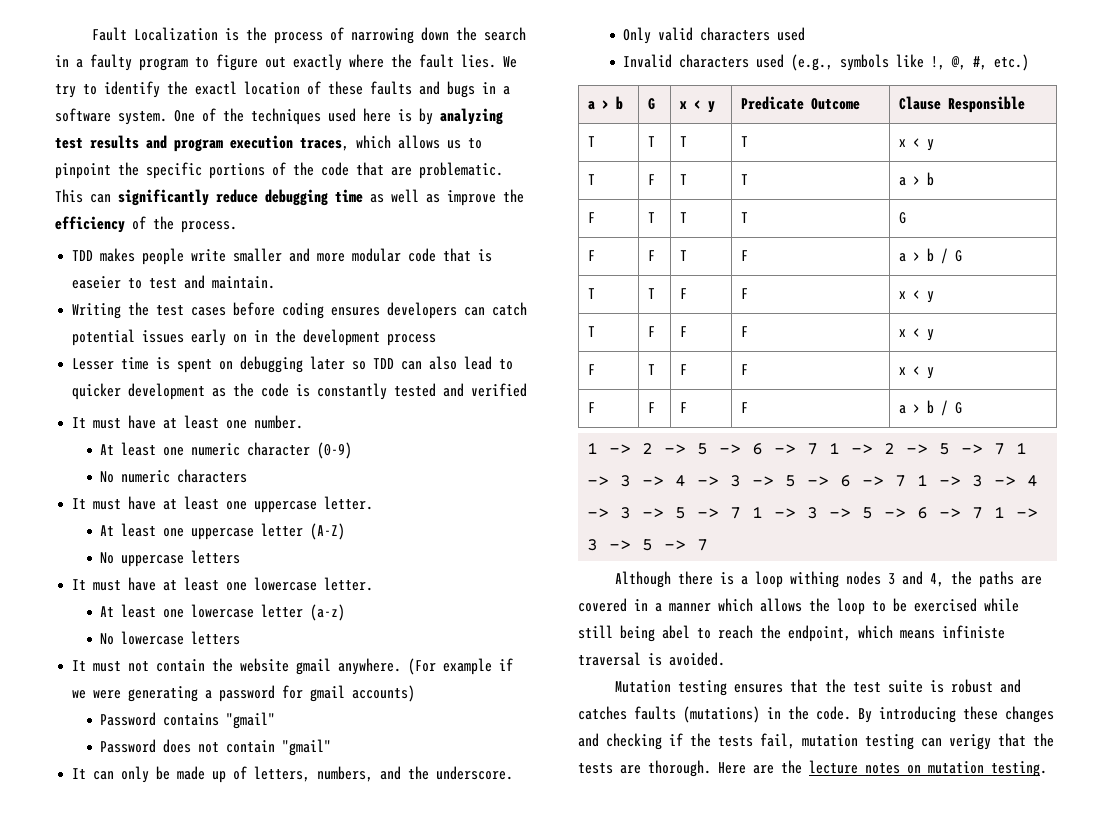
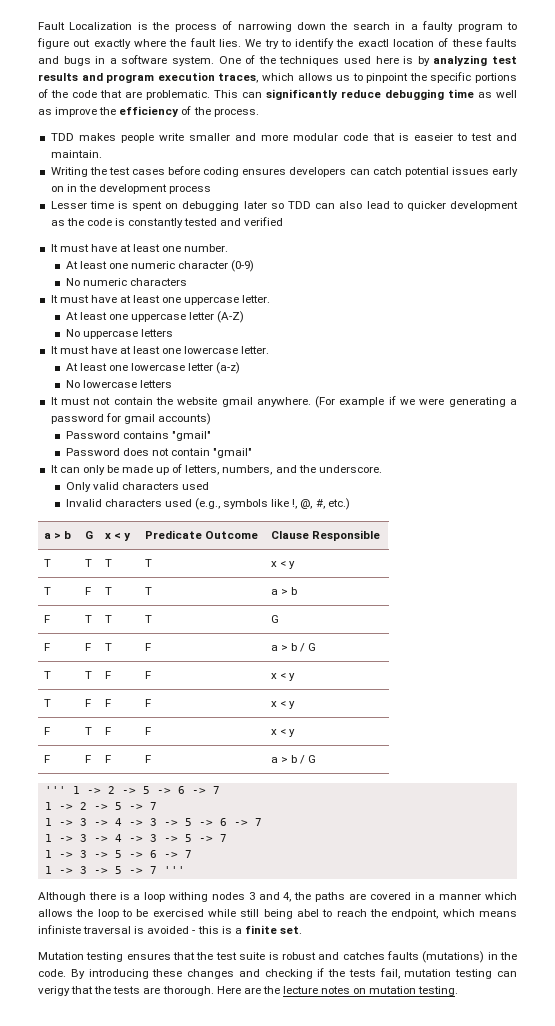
(963, 408) none -> [44,786,66,794] '''
(819, 449) none -> (220, 790) //
(1006, 449) none -> (157, 806) //
(907, 481) none -> (262, 822) //
(742, 513) none -> (227, 838) //
(984, 513) none -> (192, 854) //
(709, 545) none -> [163,866,185,874] '''
[669,652,725,666] avoided. -> [147,925,302,934] avoided - this is a finite set.

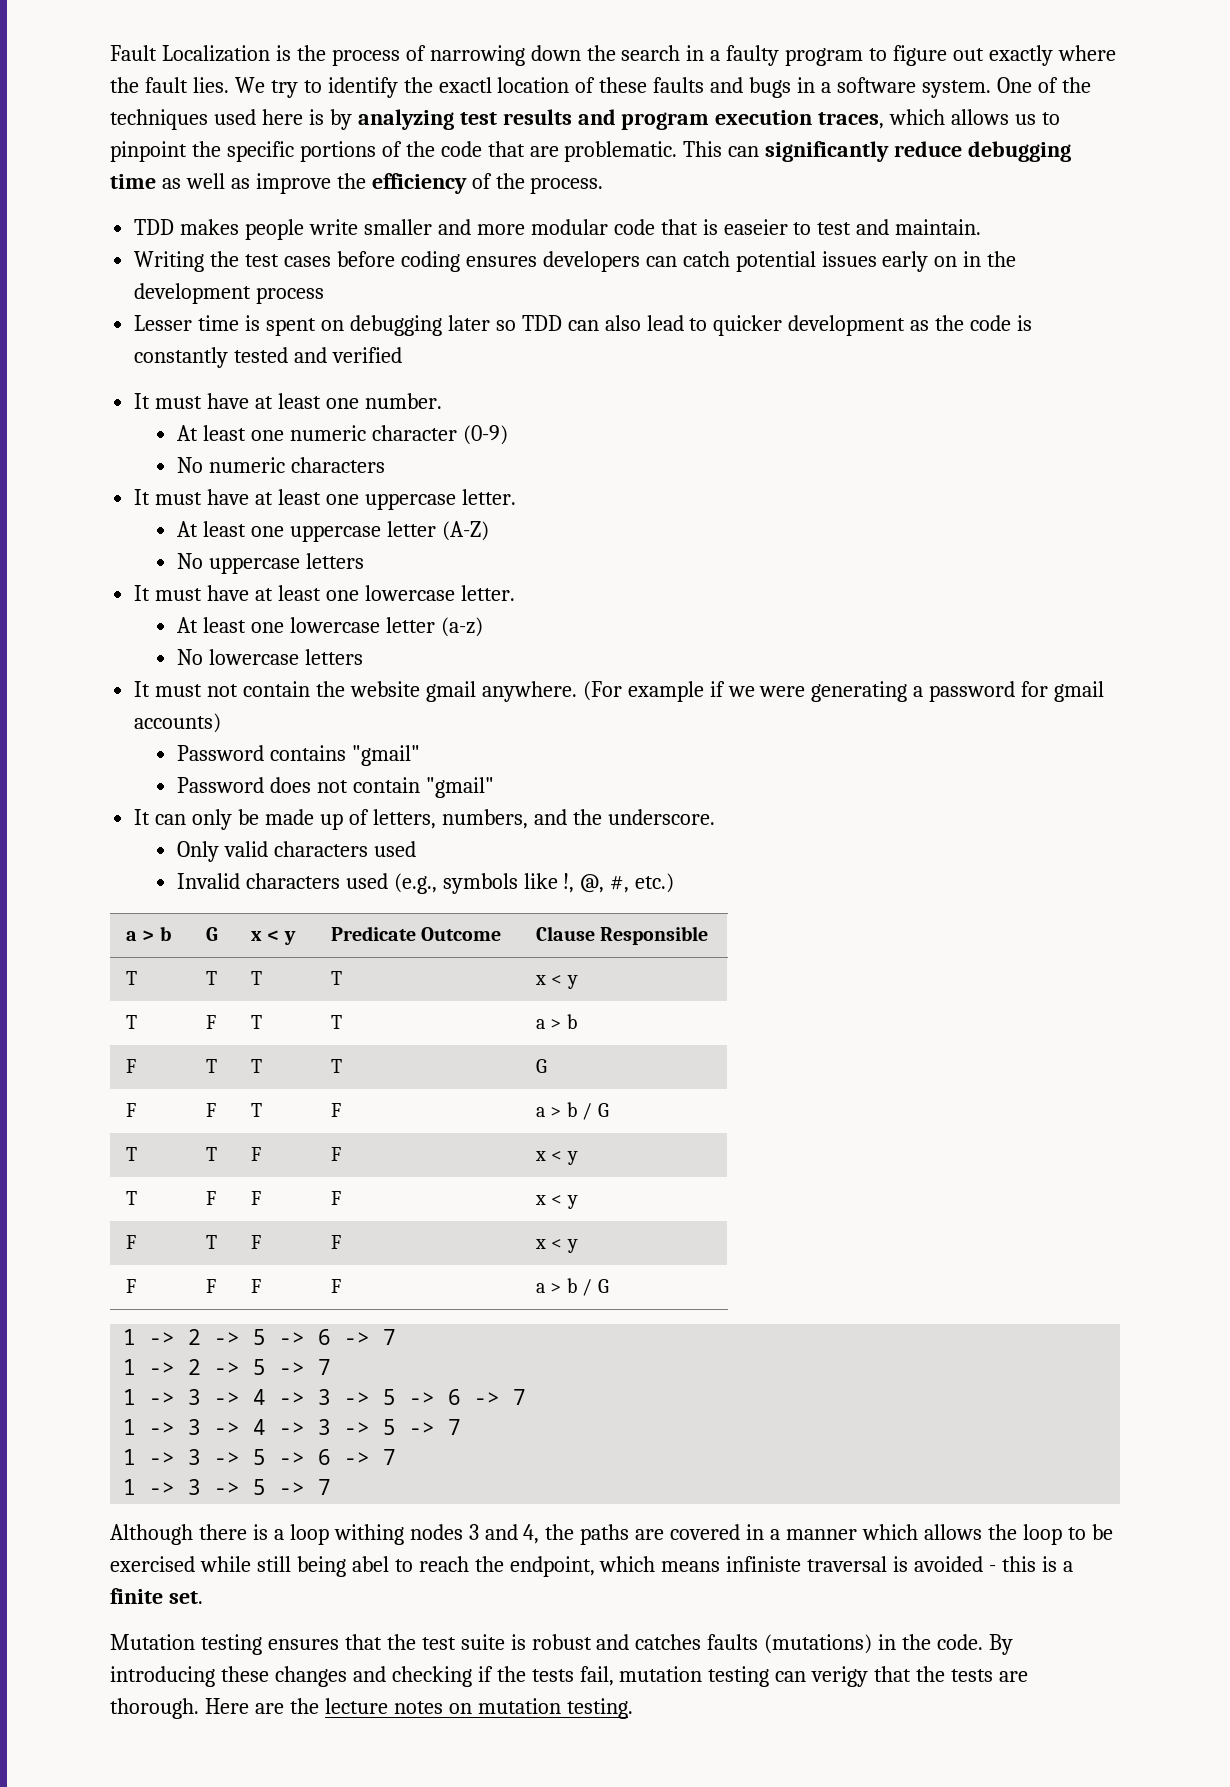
[44,786,66,794] ''' -> (609, 1286) none
[163,866,185,874] ''' -> (332, 1487) none

